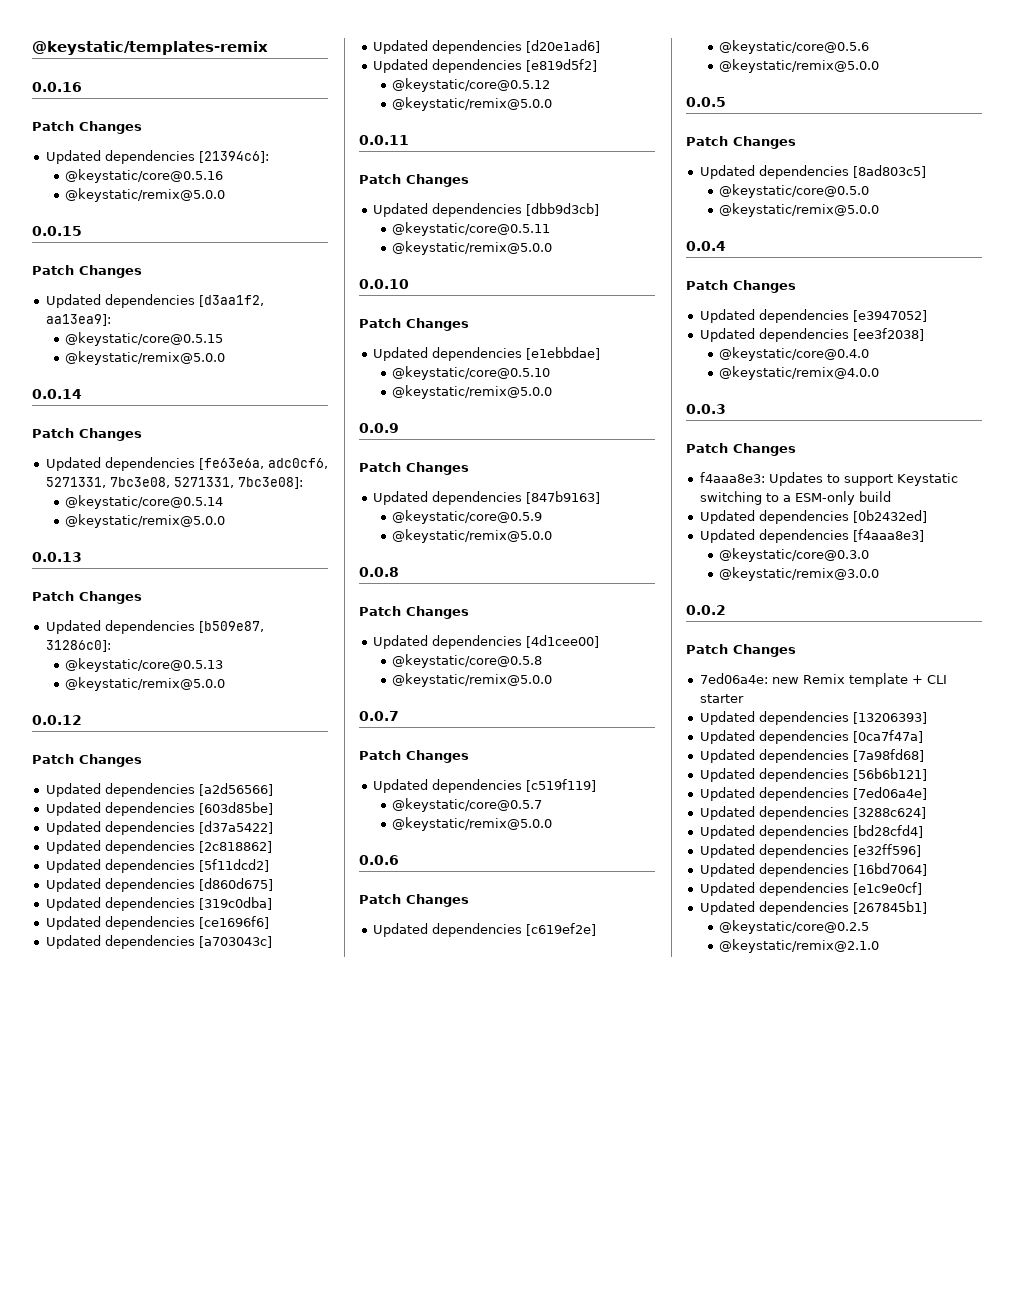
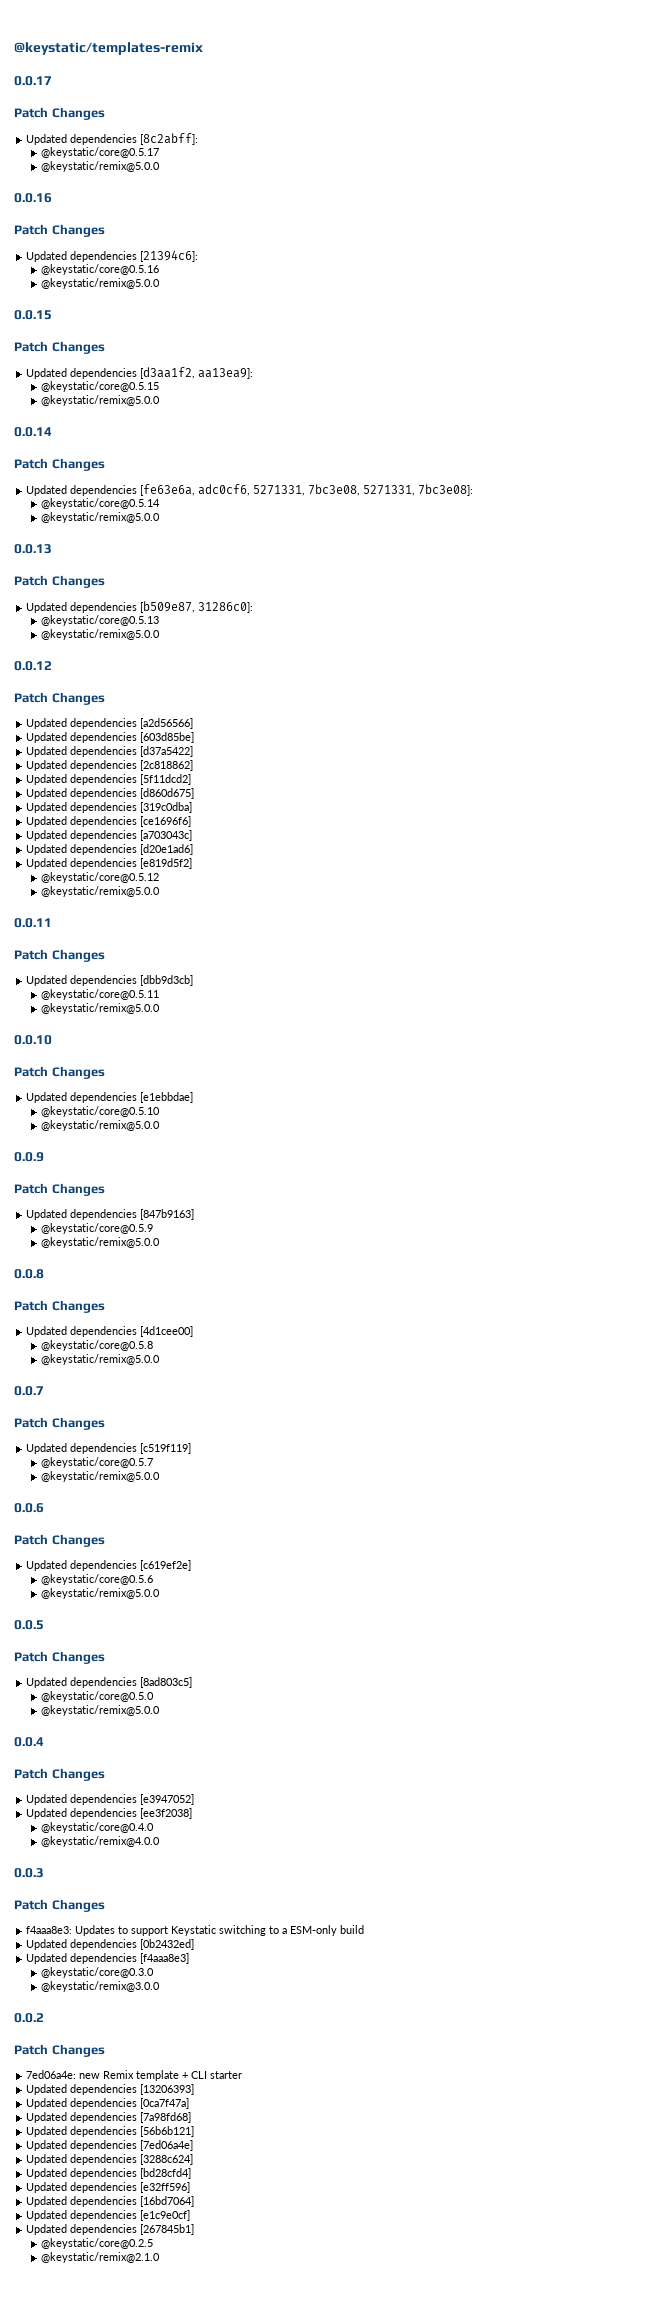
(268, 48) none -> [14,76,52,86] [14,107,105,120] [26,133,199,145] [40,147,159,158] [40,161,160,172] // 0.0.17 // Patch Changes // Updated dependencies [8c2abff]: // @keystatic/core@0.5.17 // @keystatic/remix@5.0.0

